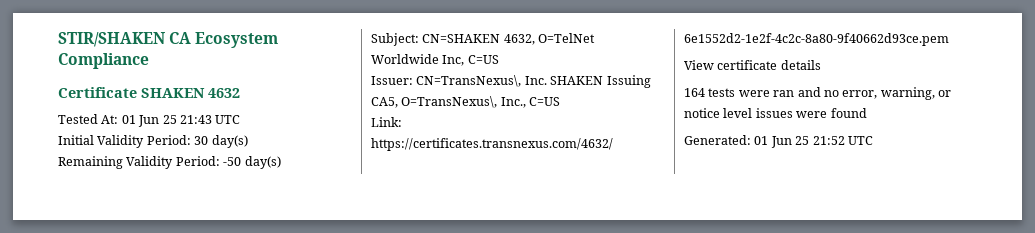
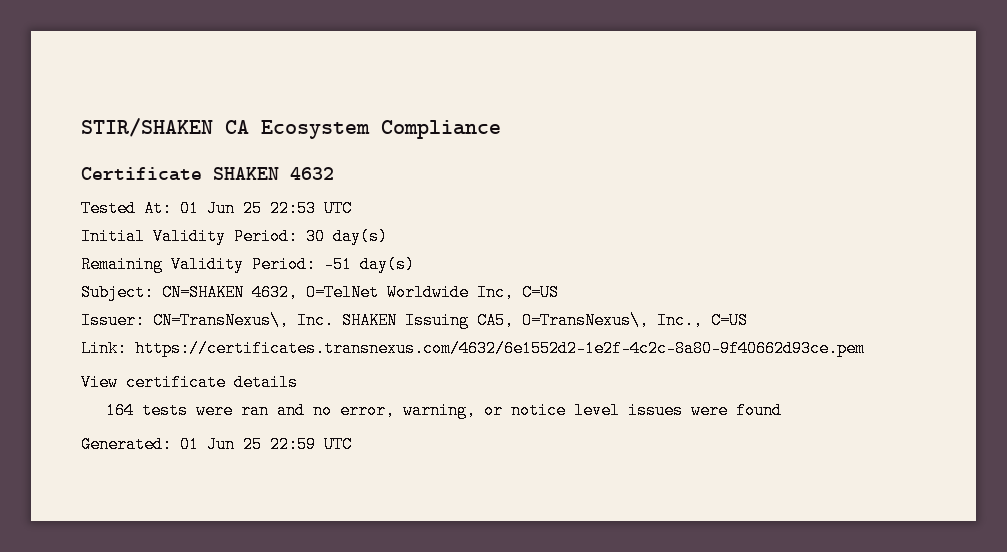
[179,115,212,124] 21:43 -> [270,200,316,217] 22:53
[223,157,242,166] -50 -> [324,256,352,273] -51
[812,136,845,145] 21:52 -> [270,436,316,453] 22:59

